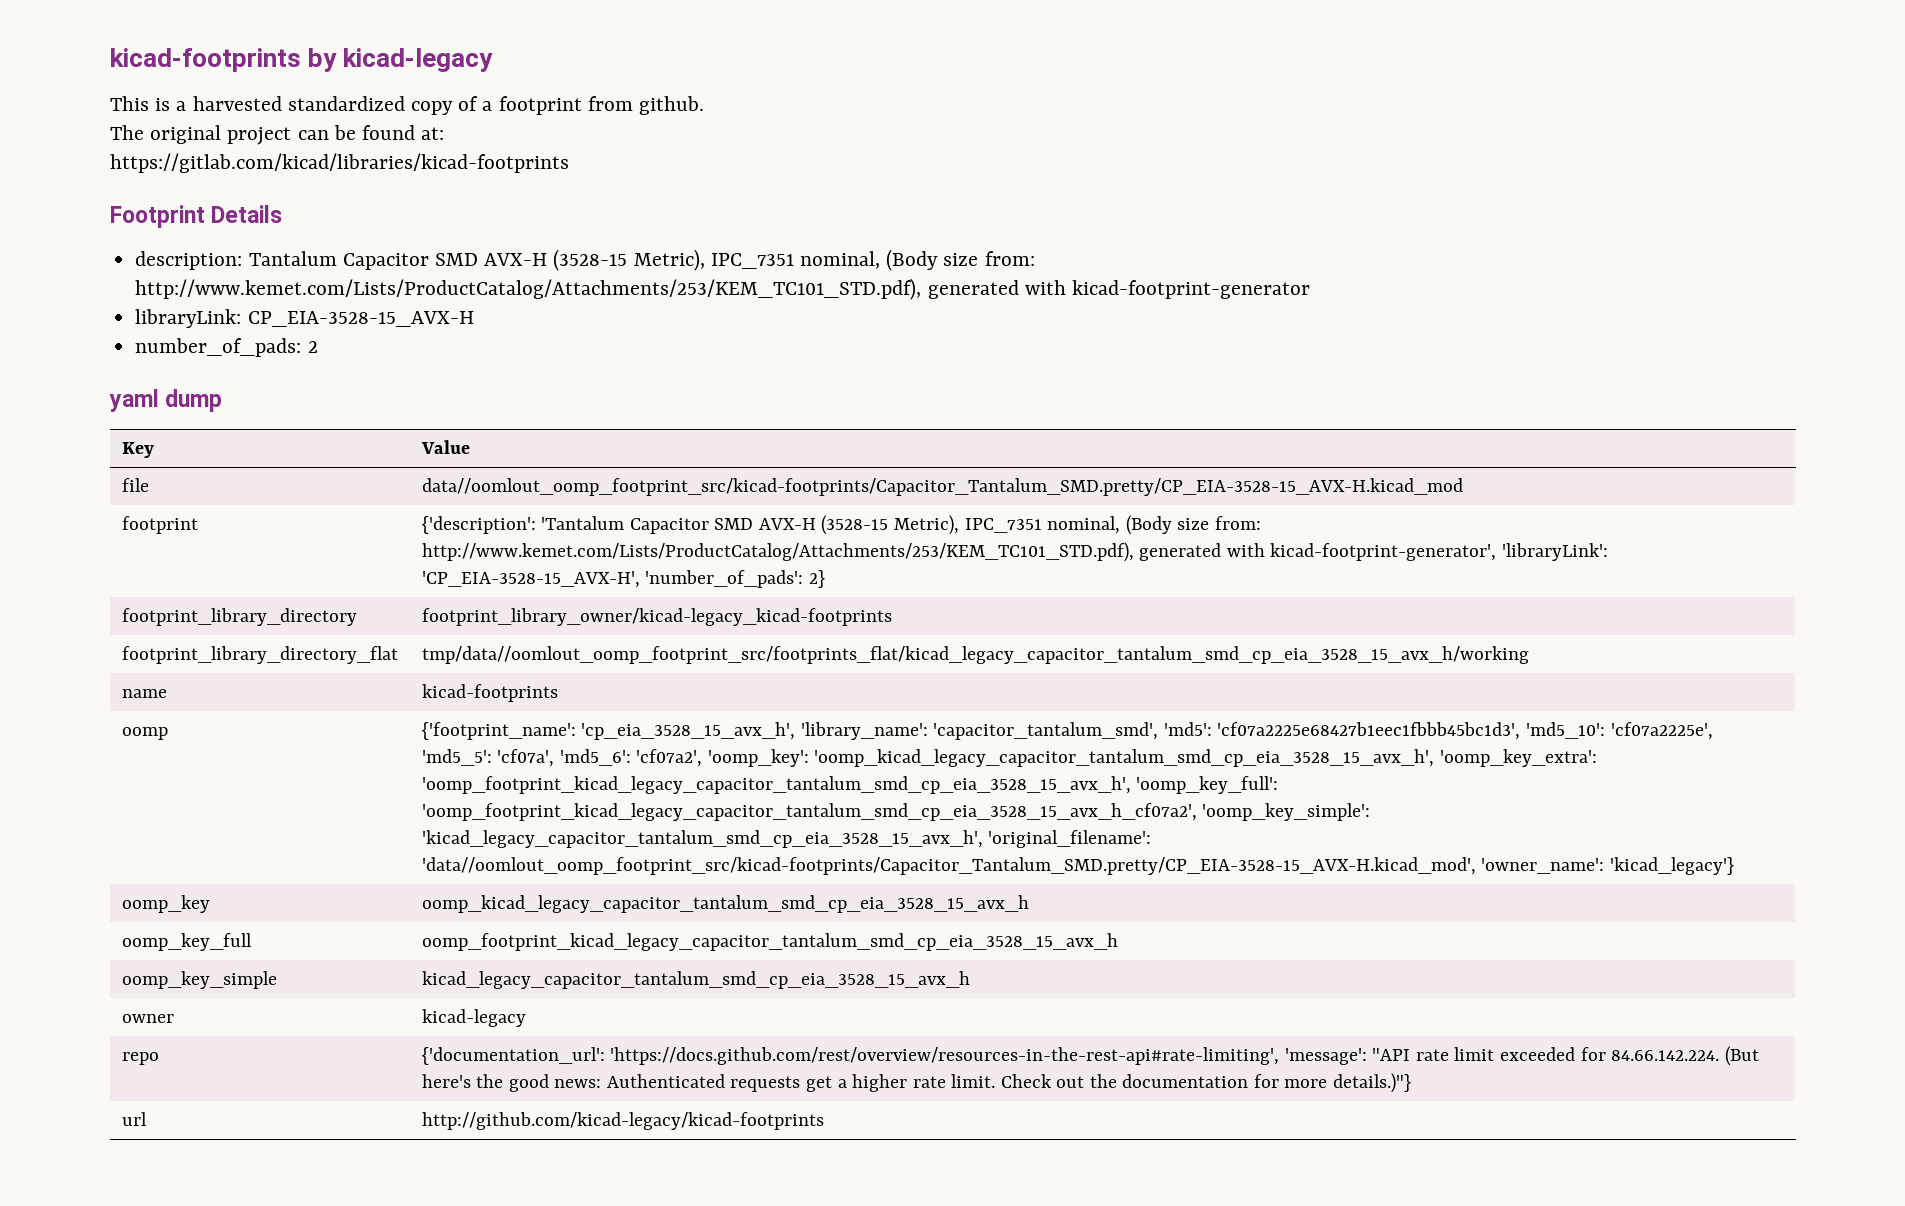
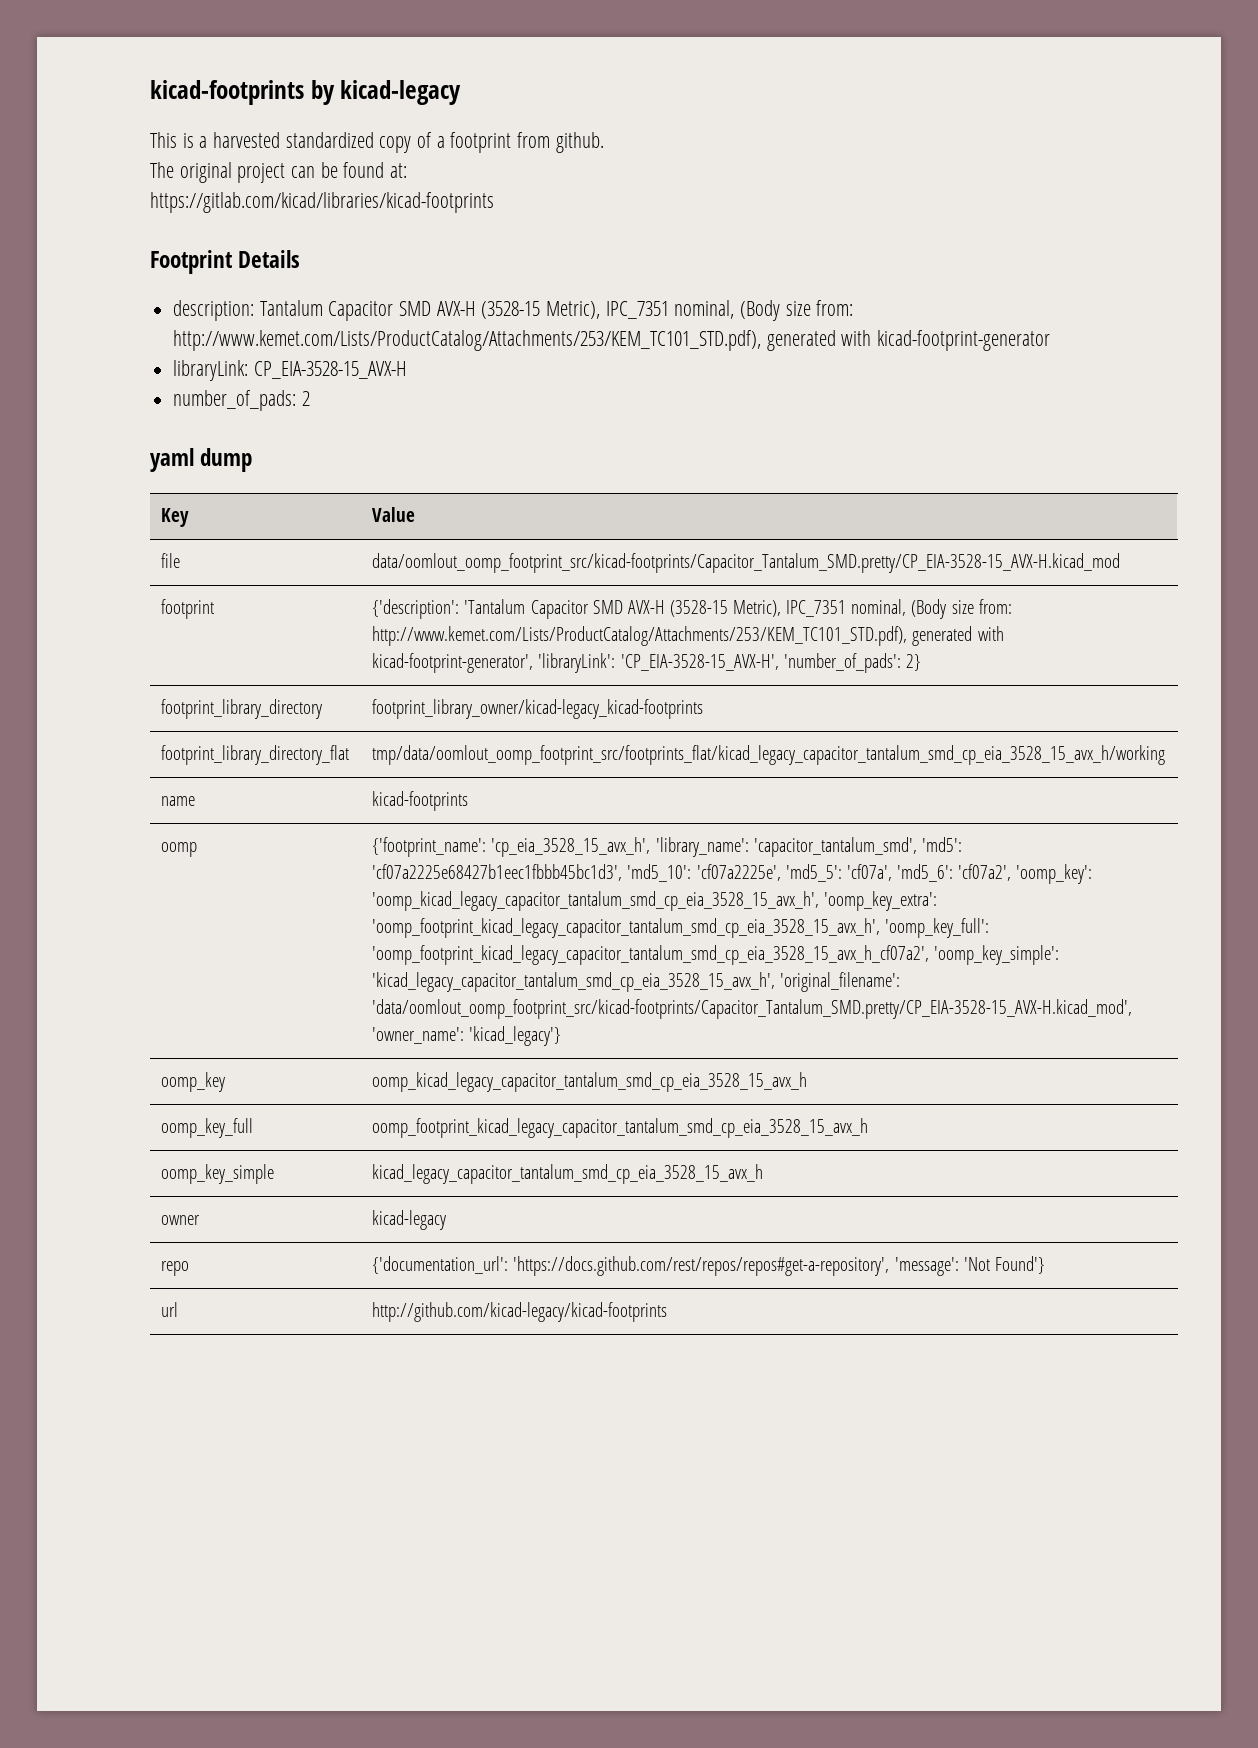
[421,478,1463,496] data//oomlout_oomp_footprint_src/kicad-footprints/Capacitor_Tantalum_SMD.pretty/CP_EIA-3528-15_AVX-H.kicad_mod -> [372,553,1121,573] data/oomlout_oomp_footprint_src/kicad-footprints/Capacitor_Tantalum_SMD.pretty/CP_EIA-3528-15_AVX-H.kicad_mod
[421,646,1529,664] tmp/data//oomlout_oomp_footprint_src/footprints_flat/kicad_legacy_capacitor_tantalum_smd_cp_eia_3528_15_avx_h/working -> [372,745,1166,765] tmp/data/oomlout_oomp_footprint_src/footprints_flat/kicad_legacy_capacitor_tantalum_smd_cp_eia_3528_15_avx_h/working
[421,857,1476,875] 'data//oomlout_oomp_footprint_src/kicad-footprints/Capacitor_Tantalum_SMD.pretty/CP_EIA-3528-15_AVX-H.kicad_mod', -> [372,999,1133,1019] 'data/oomlout_oomp_footprint_src/kicad-footprints/Capacitor_Tantalum_SMD.pretty/CP_EIA-3528-15_AVX-H.kicad_mod',
[610,1046,1759,1066] [421,1073,1411,1093] 'https://docs.github.com/rest/overview/resources-in-the-rest-api#rate-limiting', 'message': "API rate limit exceeded for 84.66.142.224. (But here's the good news: Authenticated requests get a higher rate limit. Check out the documentation for more details.)"} -> [513,1256,1045,1276] 'https://docs.github.com/rest/repos/repos#get-a-repository', 'message': 'Not Found'}

